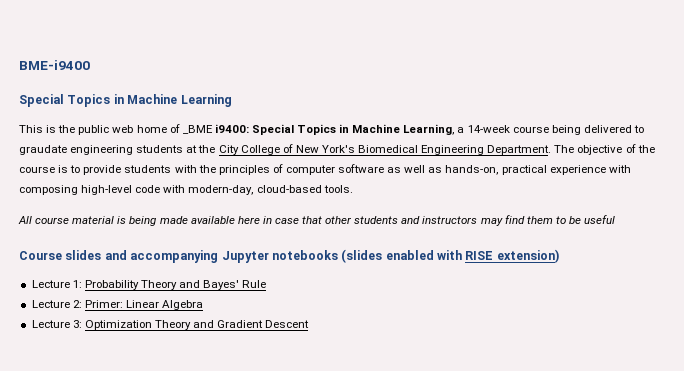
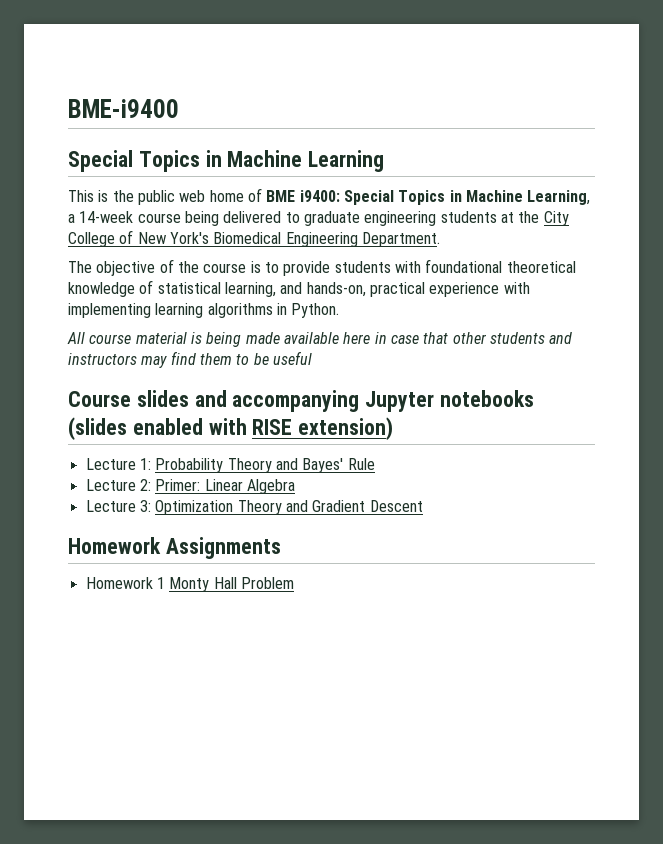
[182,125,213,134] _BME -> [266,190,296,202] BME
[19,145,67,155] graudate -> [303,211,360,226] graduate
(552, 150) none -> (440, 239) //
[198,164,631,175] [19,185,353,195] the principles of computer software as well as hands-on, practical experience with composing high-level code with modern-day, cloud-based tools. -> [425,259,576,273] [68,280,530,297] [68,303,340,318] foundational theoretical knowledge of statistical learning, and hands-on, practical experience with implementing learning algorithms in Python.
(310, 324) none -> [68,537,281,559] [85,577,294,592] // Homework Assignments // Homework 1 Monty Hall Problem

